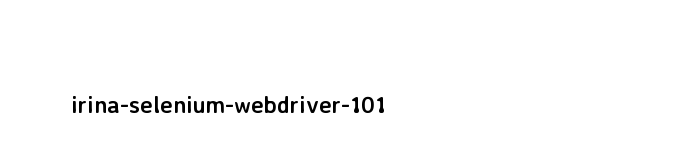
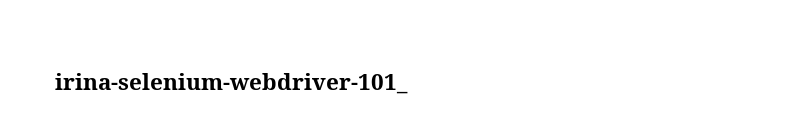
[71,96,386,113] irina-selenium-webdriver-101 -> [55,73,408,94] irina-selenium-webdriver-101_

